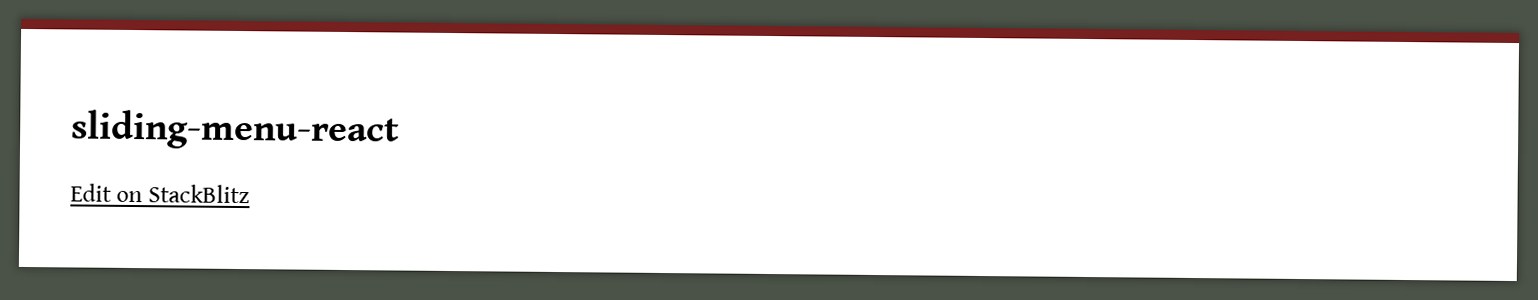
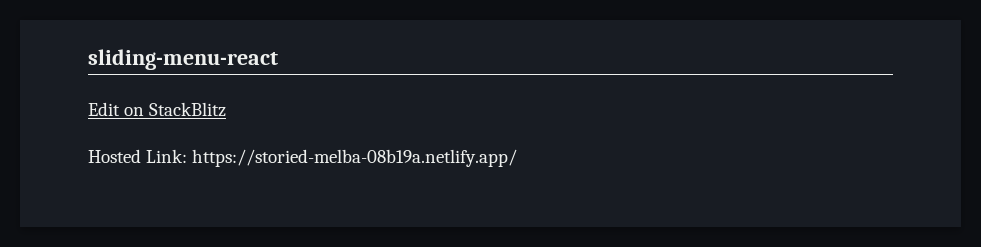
(250, 194) none -> [88,149,518,167] // Hosted Link: https://storied-melba-08b19a.netlify.app/

